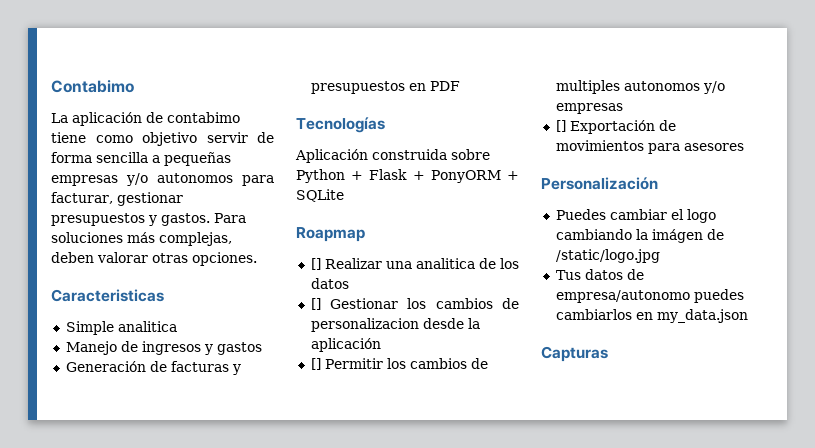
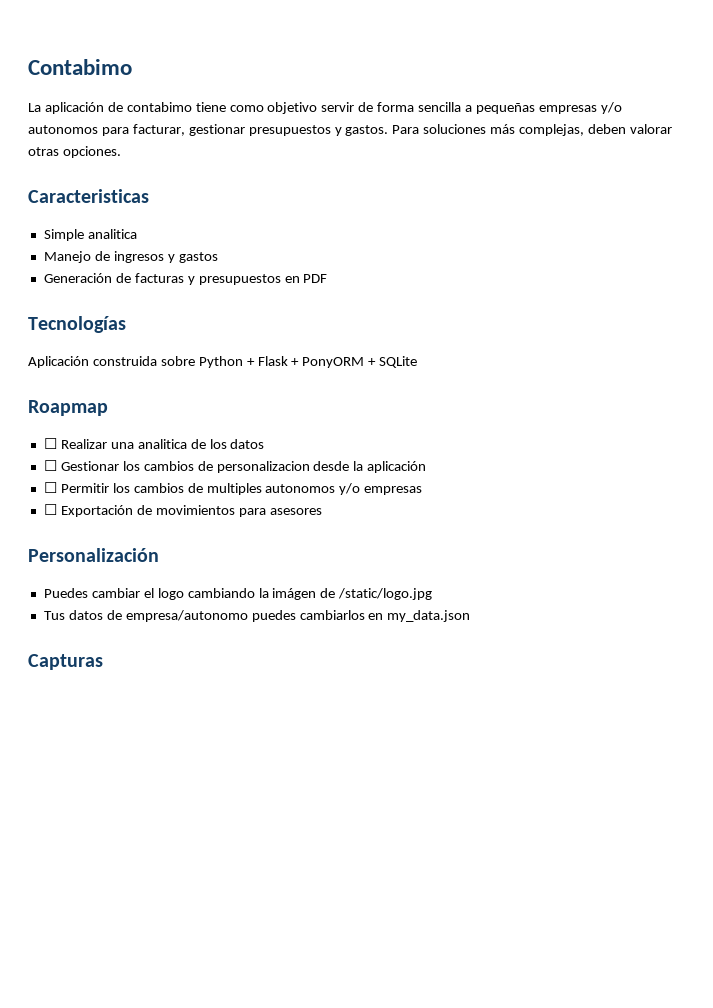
[310,258,321,270] [] -> [43,438,57,449] ☐
[310,298,321,310] [] -> [43,460,57,471] ☐
[310,358,321,370] [] -> [43,482,57,493] ☐
[555,120,566,132] [] -> [43,504,57,515] ☐

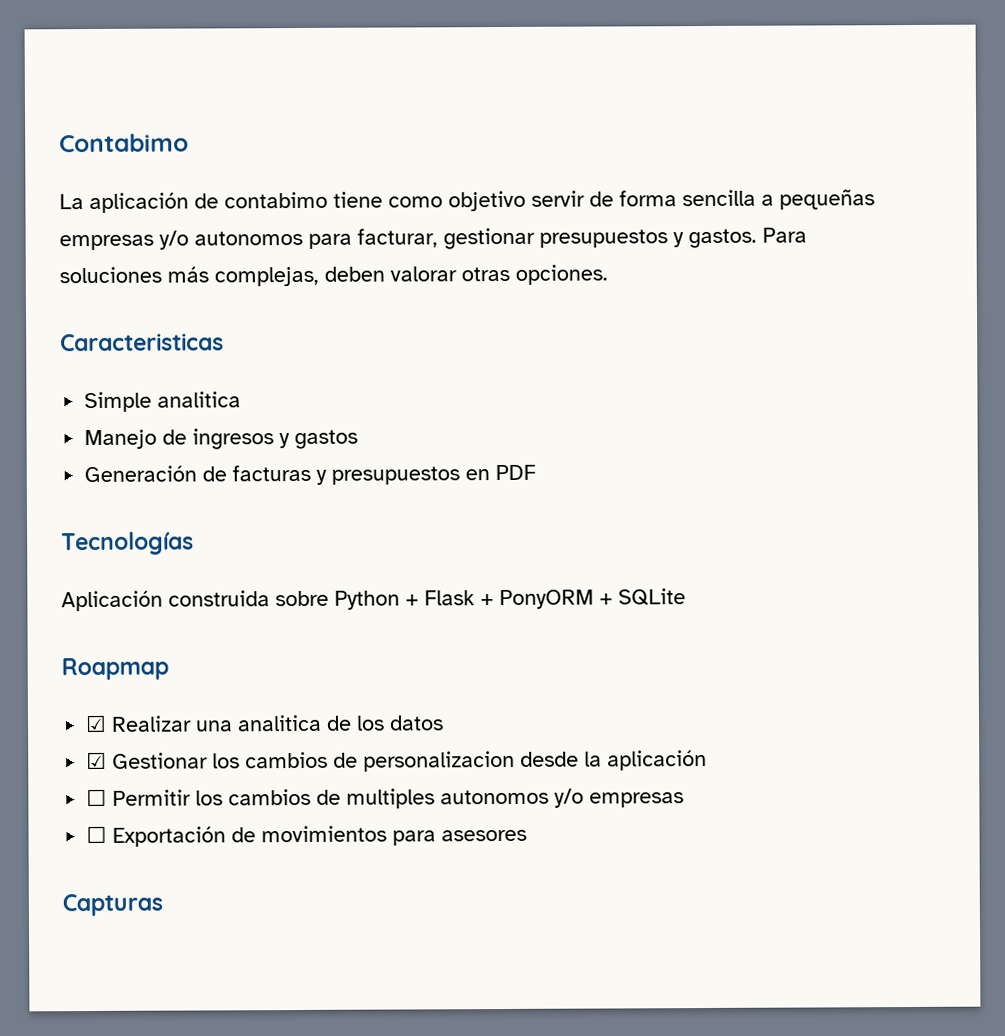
[43,438,57,449] ☐ -> [85,714,108,733] ☑
[43,460,57,471] ☐ -> [86,751,108,770] ☑
[28,548,159,562] [43,588,433,600] [43,610,471,622] // Personalización // Puedes cambiar el logo cambiando la imágen de /static/logo.jpg // Tus datos de empresa/autonomo puedes cambiarlos en my_data.json -> (528, 835) none

